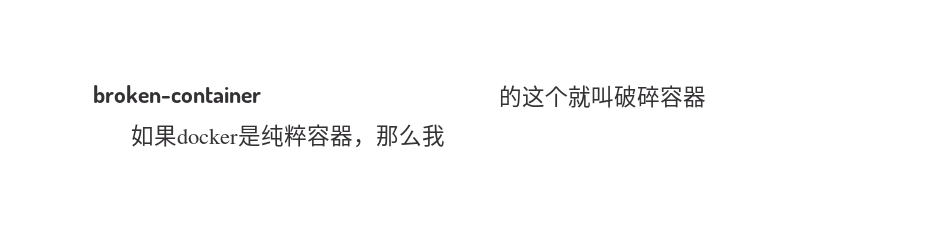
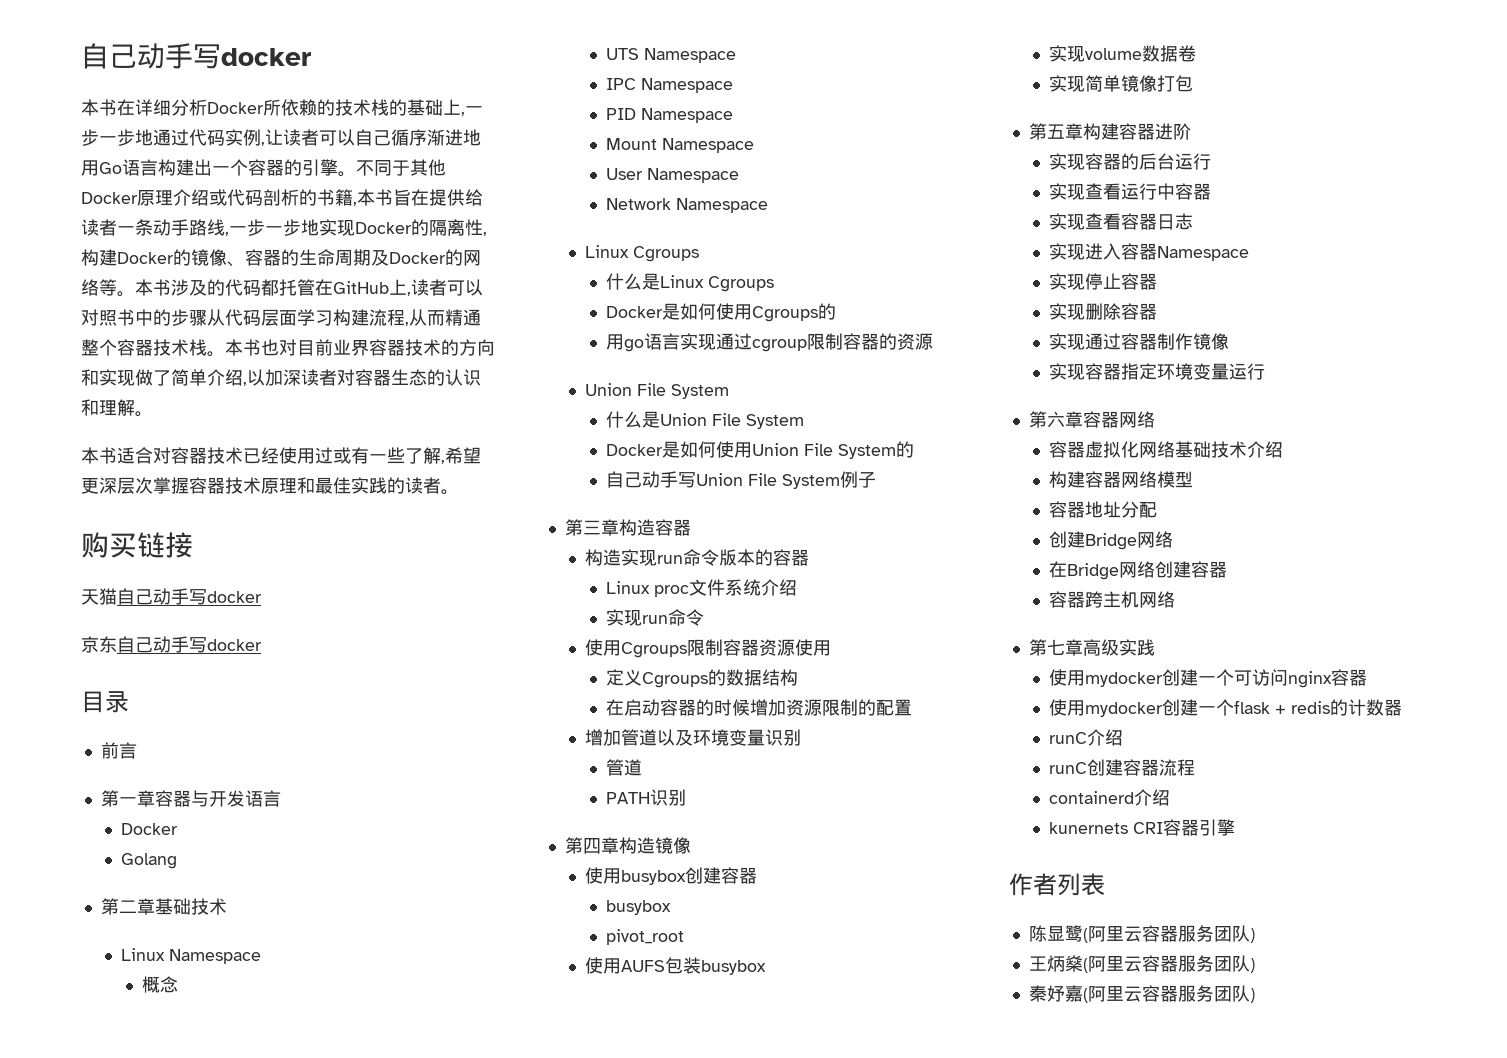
[93,85,261,103] [130,124,445,148] [499,85,706,108] broken-container // 如果docker是纯粹容器，那么我的这个就叫破碎容器 -> [81,43,311,69] [81,99,483,116] [81,129,481,146] [81,159,446,177] [81,189,483,206] [81,219,487,236] [81,249,481,267] [81,279,483,297] [81,309,481,326] [81,339,495,357] [81,369,481,386] [81,399,153,417] [81,447,481,464] [81,477,459,495] [81,532,193,558] [81,588,262,605] [81,636,262,653] [81,691,129,713] [100,742,137,759] [100,790,281,807] [121,823,179,835] [121,853,178,869] [100,898,227,915] [121,948,262,964] [142,976,179,993] [606,48,737,63] [606,78,734,93] [606,108,734,123] [606,138,755,153] [606,168,740,183] [606,198,769,213] [585,245,700,262] [606,273,775,292] [606,303,837,322] [606,333,934,352] [585,383,730,399] [606,411,805,429] [606,441,915,459] [606,471,877,489] [564,519,691,536] [585,549,810,566] [606,579,798,597] [606,609,705,626] [585,639,832,658] [606,669,799,688] [606,699,913,716] [585,729,802,746] [606,759,643,776] [606,789,687,806] [564,837,691,854] [585,867,758,885] [606,900,672,915] [606,929,685,945] [585,957,767,975] [1049,45,1197,62] [1049,75,1194,92] [1028,123,1191,140] [1049,153,1212,170] [1049,183,1212,200] [1049,213,1194,230] [1049,243,1250,261] [1049,273,1158,290] [1049,303,1158,320] [1049,333,1230,350] [1049,363,1266,380] [1028,411,1155,428] [1049,441,1284,458] [1049,471,1194,488] [1049,501,1158,518] [1049,531,1174,550] [1049,561,1228,580] [1049,591,1176,608] [1028,639,1155,656] [1049,669,1368,688] [1049,699,1403,717] [1049,729,1124,746] [1049,759,1196,776] [1049,789,1171,806] [1049,819,1236,836] [1009,873,1105,896] [1028,925,1255,943] [1028,955,1255,973] [1028,985,1255,1003] 自己动手写docker // 本书在详细分析Docker所依赖的技术栈的基础上,一步一步地通过代码实例,让读者可以自己循序渐进地用Go语言构建出一个容器的引擎。不同于其他Docker原理介绍或代码剖析的书籍,本书旨在提供给读者一条动手路线,一步一步地实现Docker的隔离性,构建Docker的镜像、容器的生命周期及Docker的网络等。本书涉及的代码都托管在GitHub上,读者可以对照书中的步骤从代码层面学习构建流程,从而精通整个容器技术栈。本书也对目前业界容器技术的方向和实现做了简单介绍,以加深读者对容器生态的认识和理解。 // 本书适合对容器技术已经使用过或有一些了解,希望更深层次掌握容器技术原理和最佳实践的读者。 // 购买链接 // 天猫自己动手写docker // 京东自己动手写docker // 目录 // 前言 // 第一章容器与开发语言 // Docker // Golang // 第二章基础技术 // Linux Namespace // 概念 // UTS Namespace // IPC Namespace // PID Namespace // Mount Namespace // User Namespace // Network Namespace // Linux Cgroups // 什么是Linux Cgroups // Docker是如何使用Cgroups的 // 用go语言实现通过cgroup限制容器的资源 // Union File System // 什么是Union File System // Docker是如何使用Union File System的 // 自己动手写Union File System例子 // 第三章构造容器 // 构造实现run命令版本的容器 // Linux proc文件系统介绍 // 实现run命令 // 使用Cgroups限制容器资源使用 // 定义Cgroups的数据结构 // 在启动容器的时候增加资源限制的配置 // 增加管道以及环境变量识别 // 管道 // PATH识别 // 第四章构造镜像 // 使用busybox创建容器 // busybox // pivot_root // 使用AUFS包装busybox // 实现volume数据卷 // 实现简单镜像打包 // 第五章构建容器进阶 // 实现容器的后台运行 // 实现查看运行中容器 // 实现查看容器日志 // 实现进入容器Namespace // 实现停止容器 // 实现删除容器 // 实现通过容器制作镜像 // 实现容器指定环境变量运行 // 第六章容器网络 // 容器虚拟化网络基础技术介绍 // 构建容器网络模型 // 容器地址分配 // 创建Bridge网络 // 在Bridge网络创建容器 // 容器跨主机网络 // 第七章高级实践 // 使用mydocker创建一个可访问nginx容器 // 使用mydocker创建一个flask + redis的计数器 // runC介绍 // runC创建容器流程 // containerd介绍 // kunernets CRI容器引擎 // 作者列表 // 陈显鹭(阿里云容器服务团队) // 王炳燊(阿里云容器服务团队) // 秦妤嘉(阿里云容器服务团队)

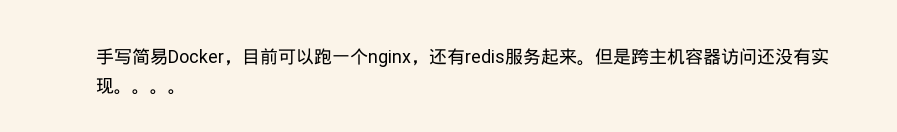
[81,43,311,69] [81,99,483,116] [81,129,481,146] [81,159,446,177] [81,189,483,206] [81,219,487,236] [81,249,481,267] [81,279,483,297] [81,309,481,326] [81,339,495,357] [81,369,481,386] [81,399,153,417] [81,447,481,464] [81,477,459,495] [81,532,193,558] [81,588,262,605] [81,636,262,653] [81,691,129,713] [100,742,137,759] [100,790,281,807] [121,823,179,835] [121,853,178,869] [100,898,227,915] [121,948,262,964] [142,976,179,993] [606,48,737,63] [606,78,734,93] [606,108,734,123] [606,138,755,153] [606,168,740,183] [606,198,769,213] [585,245,700,262] [606,273,775,292] [606,303,837,322] [606,333,934,352] [585,383,730,399] [606,411,805,429] [606,441,915,459] [606,471,877,489] [564,519,691,536] [585,549,810,566] [606,579,798,597] [606,609,705,626] [585,639,832,658] [606,669,799,688] [606,699,913,716] [585,729,802,746] [606,759,643,776] [606,789,687,806] [564,837,691,854] [585,867,758,885] [606,900,672,915] [606,929,685,945] [585,957,767,975] [1049,45,1197,62] [1049,75,1194,92] [1028,123,1191,140] [1049,153,1212,170] [1049,183,1212,200] [1049,213,1194,230] [1049,243,1250,261] [1049,273,1158,290] [1049,303,1158,320] [1049,333,1230,350] [1049,363,1266,380] [1028,411,1155,428] [1049,441,1284,458] [1049,471,1194,488] [1049,501,1158,518] [1049,531,1174,550] [1049,561,1228,580] [1049,591,1176,608] [1028,639,1155,656] [1049,669,1368,688] [1049,699,1403,717] [1049,729,1124,746] [1049,759,1196,776] [1049,789,1171,806] [1049,819,1236,836] [1009,873,1105,896] [1028,925,1255,943] [1028,955,1255,973] [1028,985,1255,1003] 自己动手写docker // 本书在详细分析Docker所依赖的技术栈的基础上,一步一步地通过代码实例,让读者可以自己循序渐进地用Go语言构建出一个容器的引擎。不同于其他Docker原理介绍或代码剖析的书籍,本书旨在提供给读者一条动手路线,一步一步地实现Docker的隔离性,构建Docker的镜像、容器的生命周期及Docker的网络等。本书涉及的代码都托管在GitHub上,读者可以对照书中的步骤从代码层面学习构建流程,从而精通整个容器技术栈。本书也对目前业界容器技术的方向和实现做了简单介绍,以加深读者对容器生态的认识和理解。 // 本书适合对容器技术已经使用过或有一些了解,希望更深层次掌握容器技术原理和最佳实践的读者。 // 购买链接 // 天猫自己动手写docker // 京东自己动手写docker // 目录 // 前言 // 第一章容器与开发语言 // Docker // Golang // 第二章基础技术 // Linux Namespace // 概念 // UTS Namespace // IPC Namespace // PID Namespace // Mount Namespace // User Namespace // Network Namespace // Linux Cgroups // 什么是Linux Cgroups // Docker是如何使用Cgroups的 // 用go语言实现通过cgroup限制容器的资源 // Union File System // 什么是Union File System // Docker是如何使用Union File System的 // 自己动手写Union File System例子 // 第三章构造容器 // 构造实现run命令版本的容器 // Linux proc文件系统介绍 // 实现run命令 // 使用Cgroups限制容器资源使用 // 定义Cgroups的数据结构 // 在启动容器的时候增加资源限制的配置 // 增加管道以及环境变量识别 // 管道 // PATH识别 // 第四章构造镜像 // 使用busybox创建容器 // busybox // pivot_root // 使用AUFS包装busybox // 实现volume数据卷 // 实现简单镜像打包 // 第五章构建容器进阶 // 实现容器的后台运行 // 实现查看运行中容器 // 实现查看容器日志 // 实现进入容器Namespace // 实现停止容器 // 实现删除容器 // 实现通过容器制作镜像 // 实现容器指定环境变量运行 // 第六章容器网络 // 容器虚拟化网络基础技术介绍 // 构建容器网络模型 // 容器地址分配 // 创建Bridge网络 // 在Bridge网络创建容器 // 容器跨主机网络 // 第七章高级实践 // 使用mydocker创建一个可访问nginx容器 // 使用mydocker创建一个flask + redis的计数器 // runC介绍 // runC创建容器流程 // containerd介绍 // kunernets CRI容器引擎 // 作者列表 // 陈显鹭(阿里云容器服务团队) // 王炳燊(阿里云容器服务团队) // 秦妤嘉(阿里云容器服务团队) -> [96,48,829,67] [96,78,186,95] 手写简易Docker，目前可以跑一个nginx，还有redis服务起来。但是跨主机容器访问还没有实现。。。。

